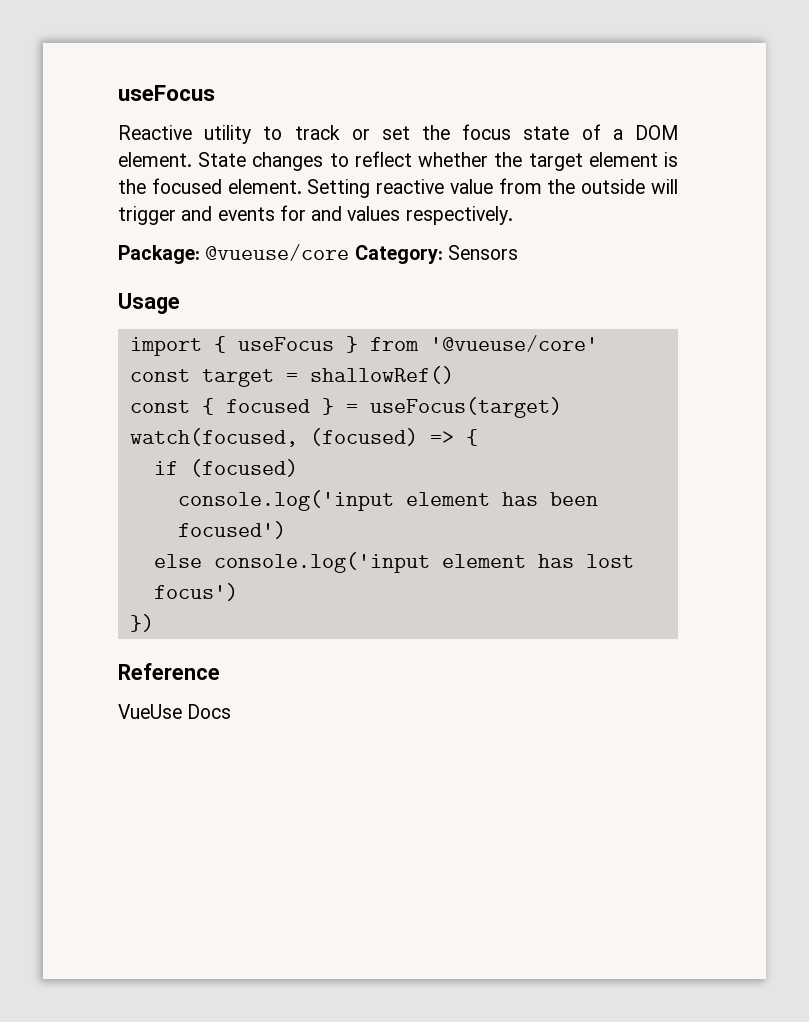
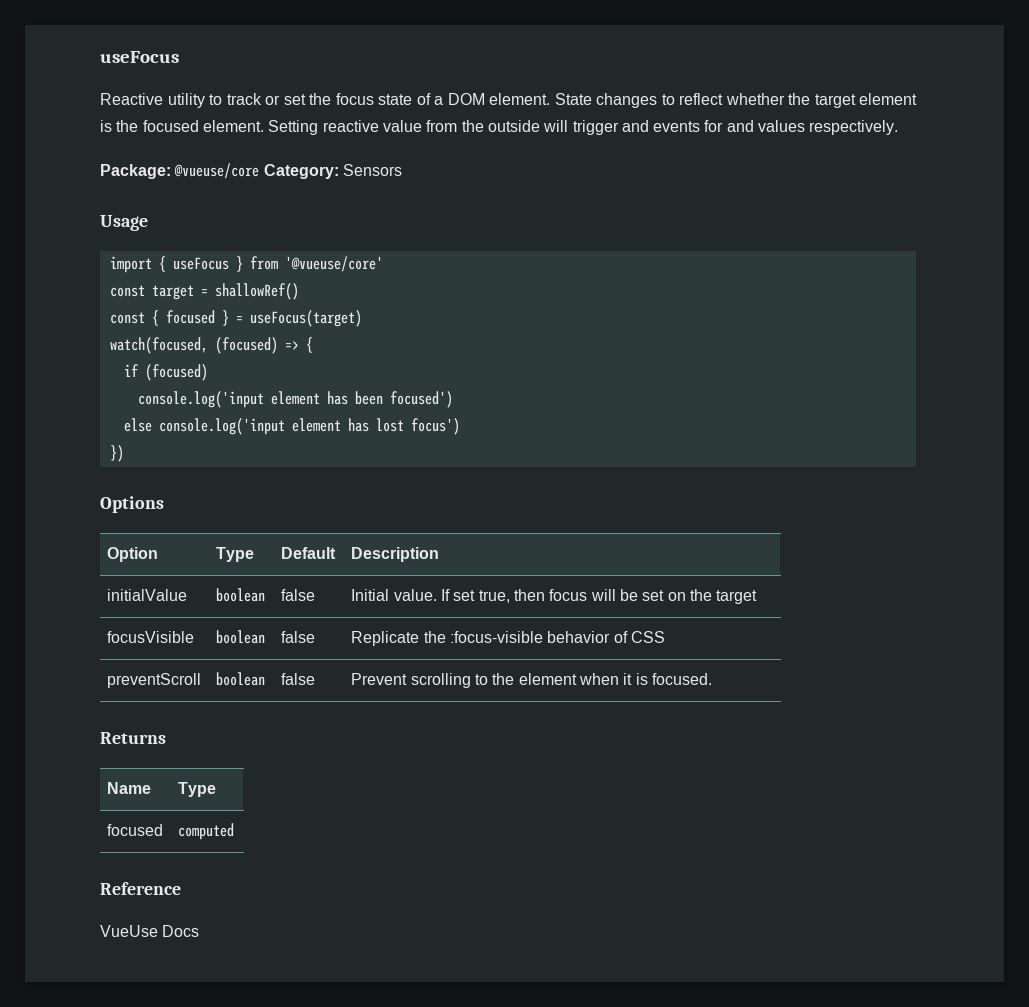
(154, 623) none -> [100,496,164,513] [107,547,159,562] [216,547,255,562] [281,547,337,559] [351,547,440,562] [107,589,188,601] [216,588,266,602] [281,589,316,601] [351,589,758,604] [107,631,195,643] [216,630,266,644] [281,631,316,643] [351,631,666,646] [107,673,202,688] [216,672,266,686] [281,673,316,685] [351,673,713,688] [100,732,166,744] [107,782,152,794] [178,782,217,797] [107,824,164,836] [178,823,235,840] // Options // Option | Type | Default | Description // initialValue | boolean | false | Initial value. If set true, then focus will be set on the target // focusVisible | boolean | false | Replicate the :focus-visible behavior of CSS // preventScroll | boolean | false | Prevent scrolling to the element when it is focused. // Returns // Name | Type // focused | computed

